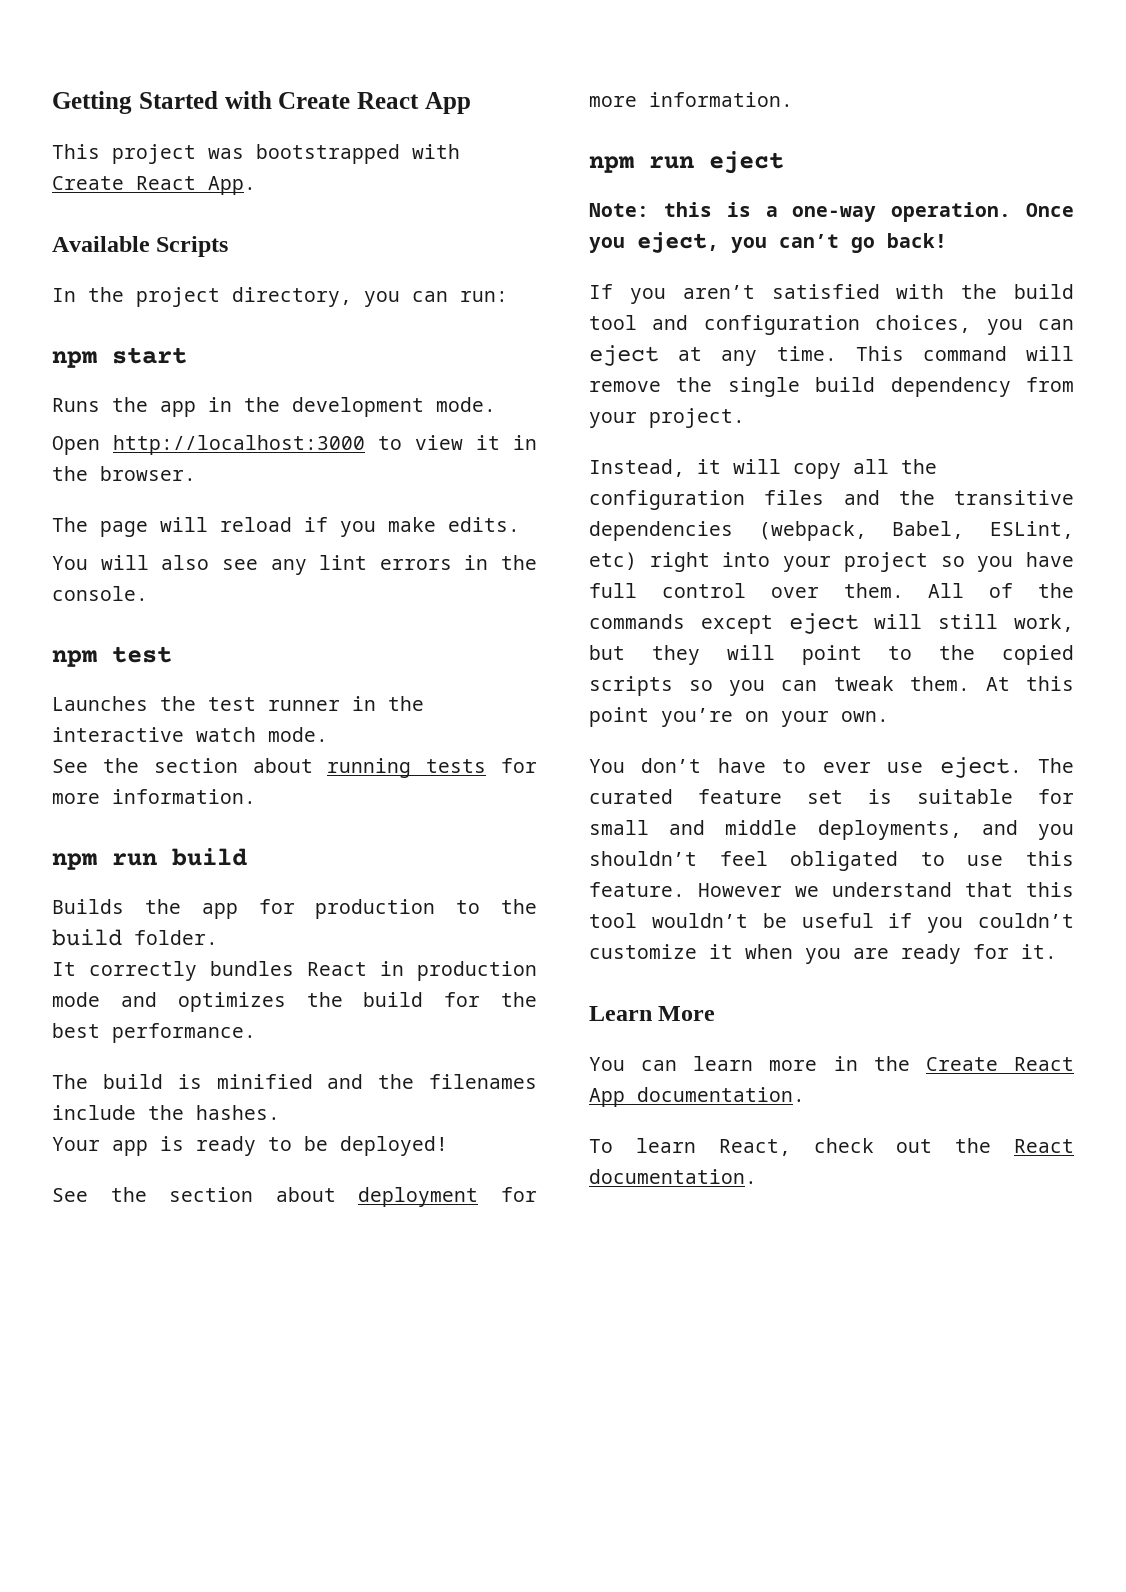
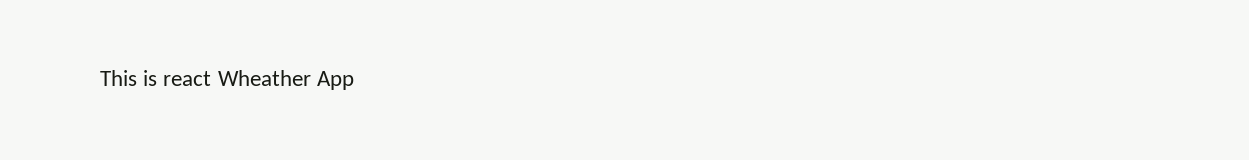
[52,91,471,114] [52,144,460,164] [52,176,256,195] [52,236,229,257] [52,287,508,307] [52,347,187,368] [52,397,496,417] [52,435,537,455] [52,466,196,481] [52,517,520,537] [52,555,537,575] [52,586,148,601] [52,646,172,667] [52,696,424,711] [52,727,328,742] [52,758,537,778] [52,789,256,804] [52,848,247,870] [52,899,537,919] [52,929,218,946] [52,961,537,981] [52,992,537,1012] [52,1023,256,1043] [52,1074,537,1089] [52,1105,280,1120] [52,1136,448,1156] [52,1187,537,1207] [589,92,793,107] [589,151,784,174] [589,202,1074,222] [589,232,947,253] [589,284,1074,304] [589,315,1074,335] [589,345,1074,366] [589,377,1074,397] [589,408,745,428] [589,459,937,479] [589,490,1074,510] [589,521,1074,541] [589,552,1074,572] [589,583,1074,598] [589,613,1074,634] [589,645,1074,665] [589,676,1074,696] [589,707,889,727] [589,757,1074,778] [589,789,1074,804] [589,820,1074,840] [589,851,1074,871] [589,882,1074,897] [589,913,1074,933] [589,944,1057,964] [589,1006,716,1021] [589,1056,1074,1071] [589,1087,805,1107] [589,1138,1074,1156] [589,1169,757,1184] Getting Started with Create React App // This project was bootstrapped with Create React App. // Available Scripts // In the project directory, you can run: // npm start // Runs the app in the development mode. // Open http://localhost:3000 to view it in the browser. // The page will reload if you make edits. // You will also see any lint errors in the console. // npm test // Launches the test runner in the interactive watch mode. // See the section about running tests for more information. // npm run build // Builds the app for production to the build folder. // It correctly bundles React in production mode and optimizes the build for the best performance. // The build is minified and the filenames include the hashes. // Your app is ready to be deployed! // See the section about deployment for more information. // npm run eject // Note: this is a one-way operation. Once you eject, you can’t go back! // If you aren’t satisfied with the build tool and configuration choices, you can eject at any time. This command will remove the single build dependency from your project. // Instead, it will copy all the configuration files and the transitive dependencies (webpack, Babel, ESLint, etc) right into your project so you have full control over them. All of the commands except eject will still work, but they will point to the copied scripts so you can tweak them. At this point you’re on your own. // You don’t have to ever use eject. The curated feature set is suitable for small and middle deployments, and you shouldn’t feel obligated to use this feature. However we understand that this tool wouldn’t be useful if you couldn’t customize it when you are ready for it. // Learn More // You can learn more in the Create React App documentation. // To learn React, check out the React documentation. -> [100,70,354,90] This is react Wheather App

